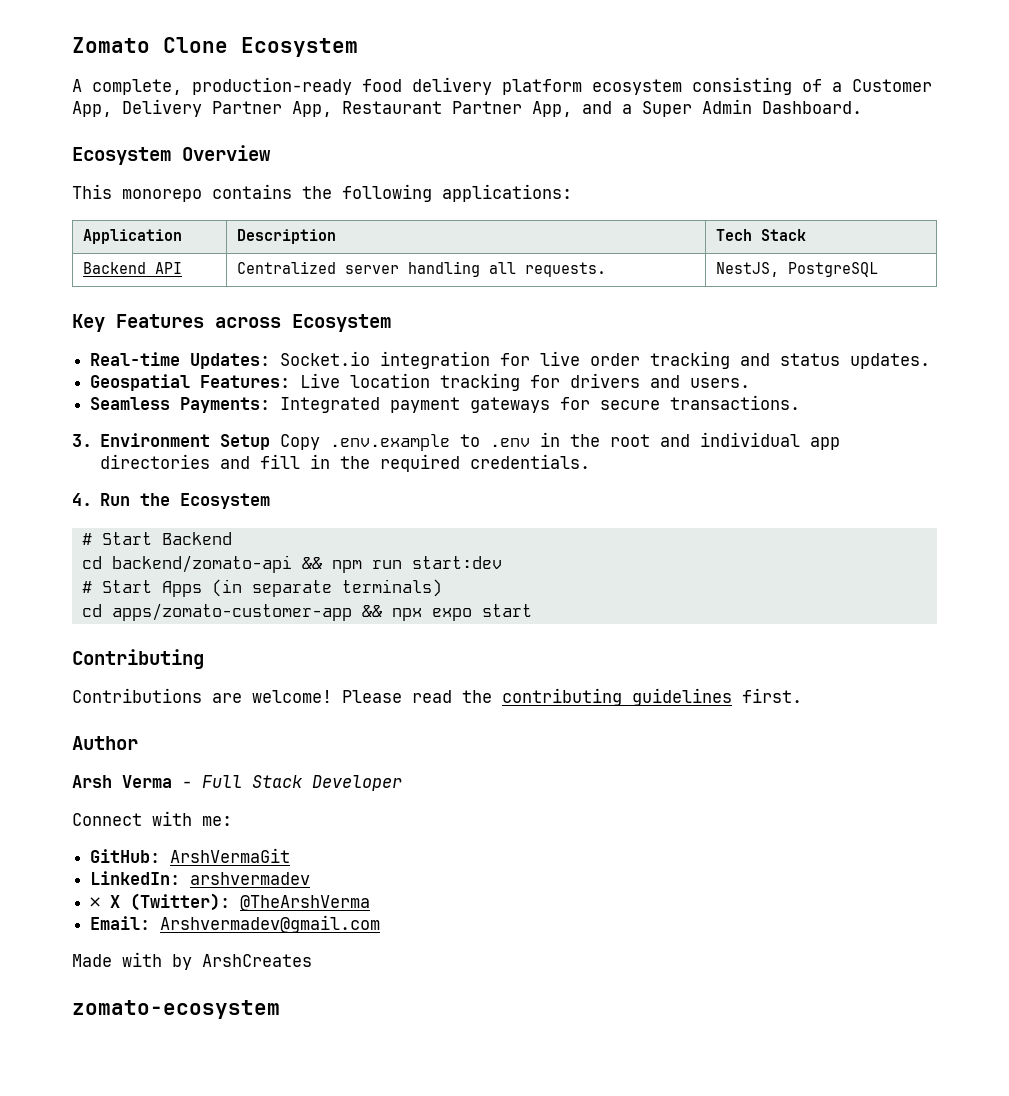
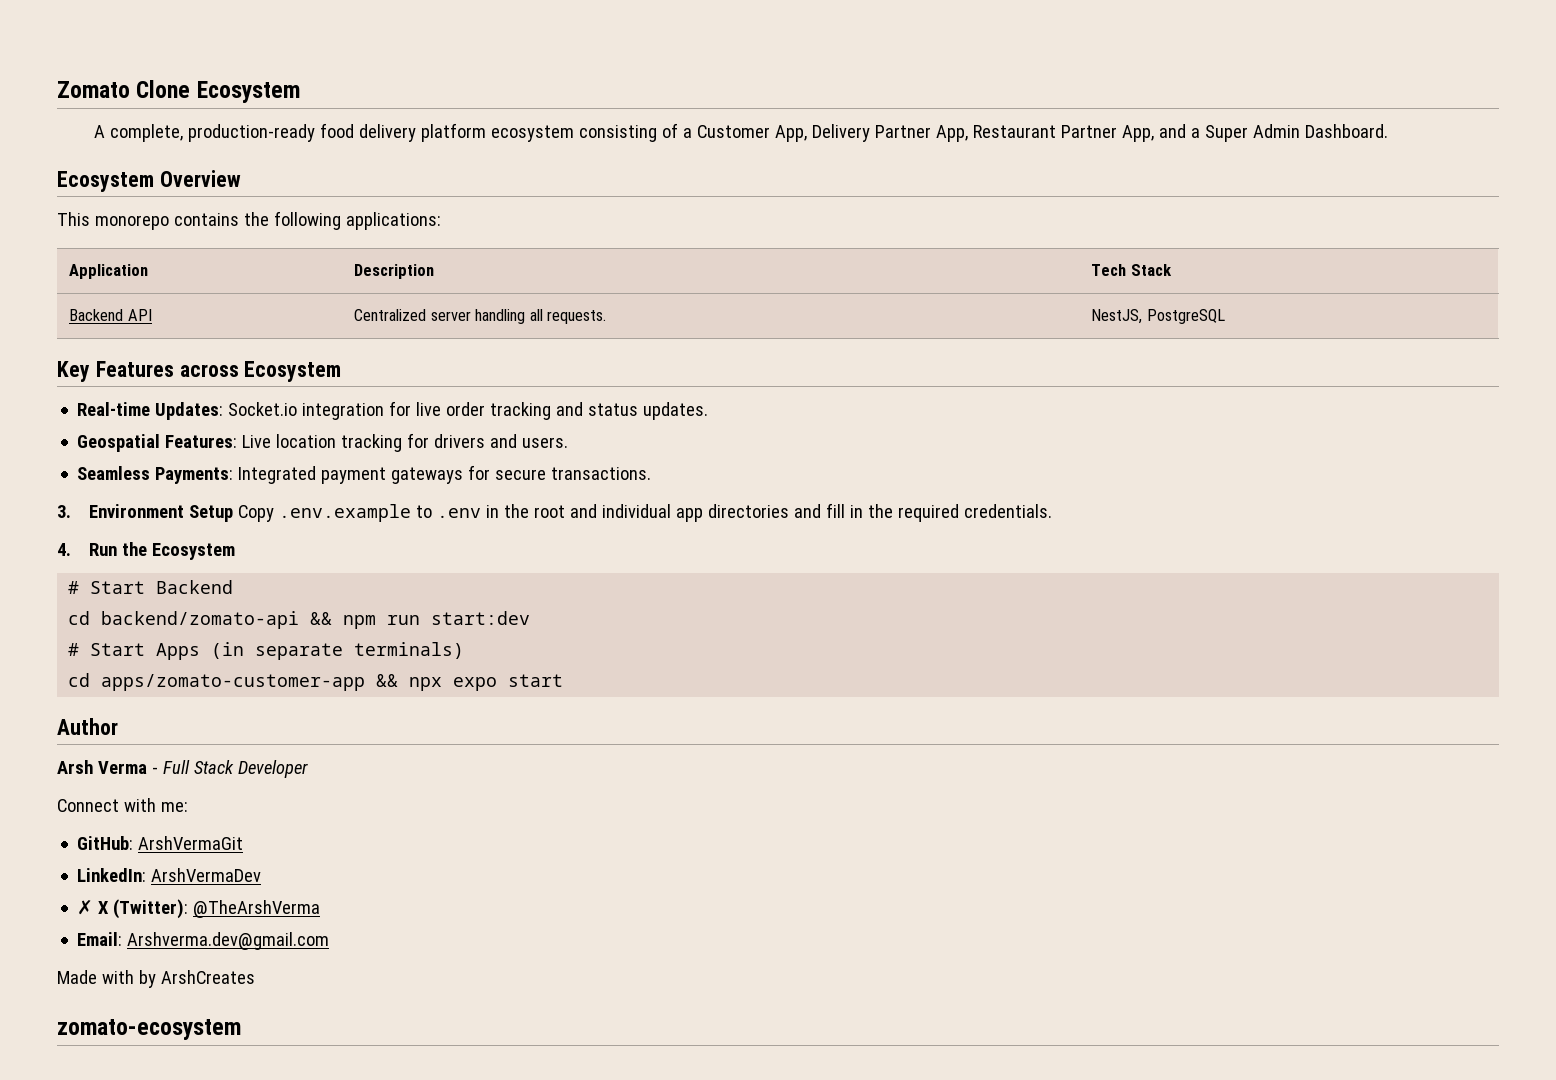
[72,649,204,669] [72,688,802,706] // Contributing // Contributions are welcome! Please read the contributing guidelines first. -> (564, 680) none
[190,872,311,885] arshvermadev -> [151,868,262,882] ArshVermaDev
[160,915,381,933] Arshvermadev@gmail.com -> [127,932,330,950] Arshverma.dev@gmail.com

